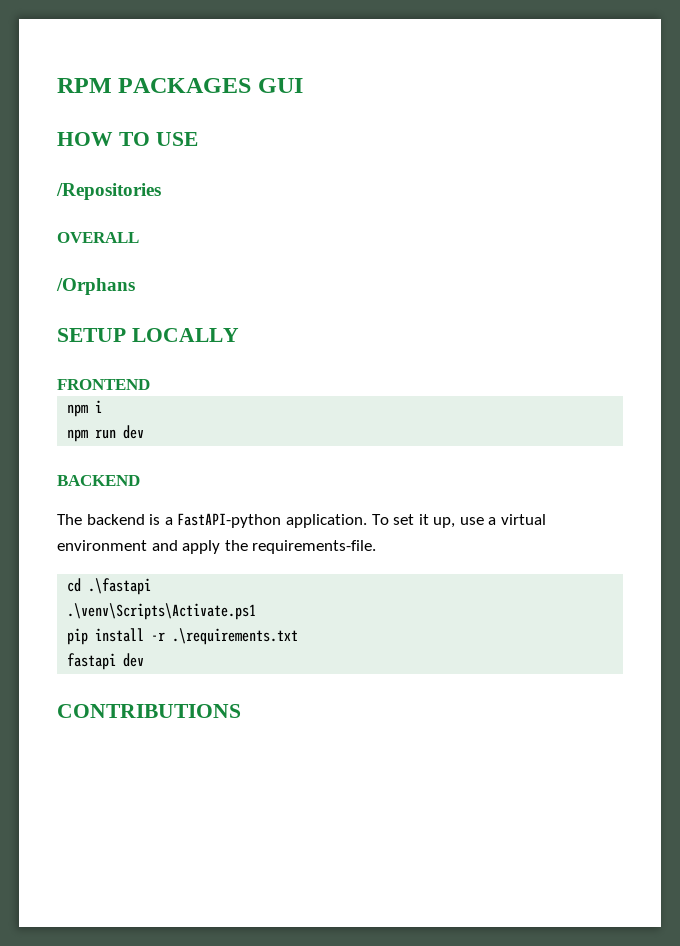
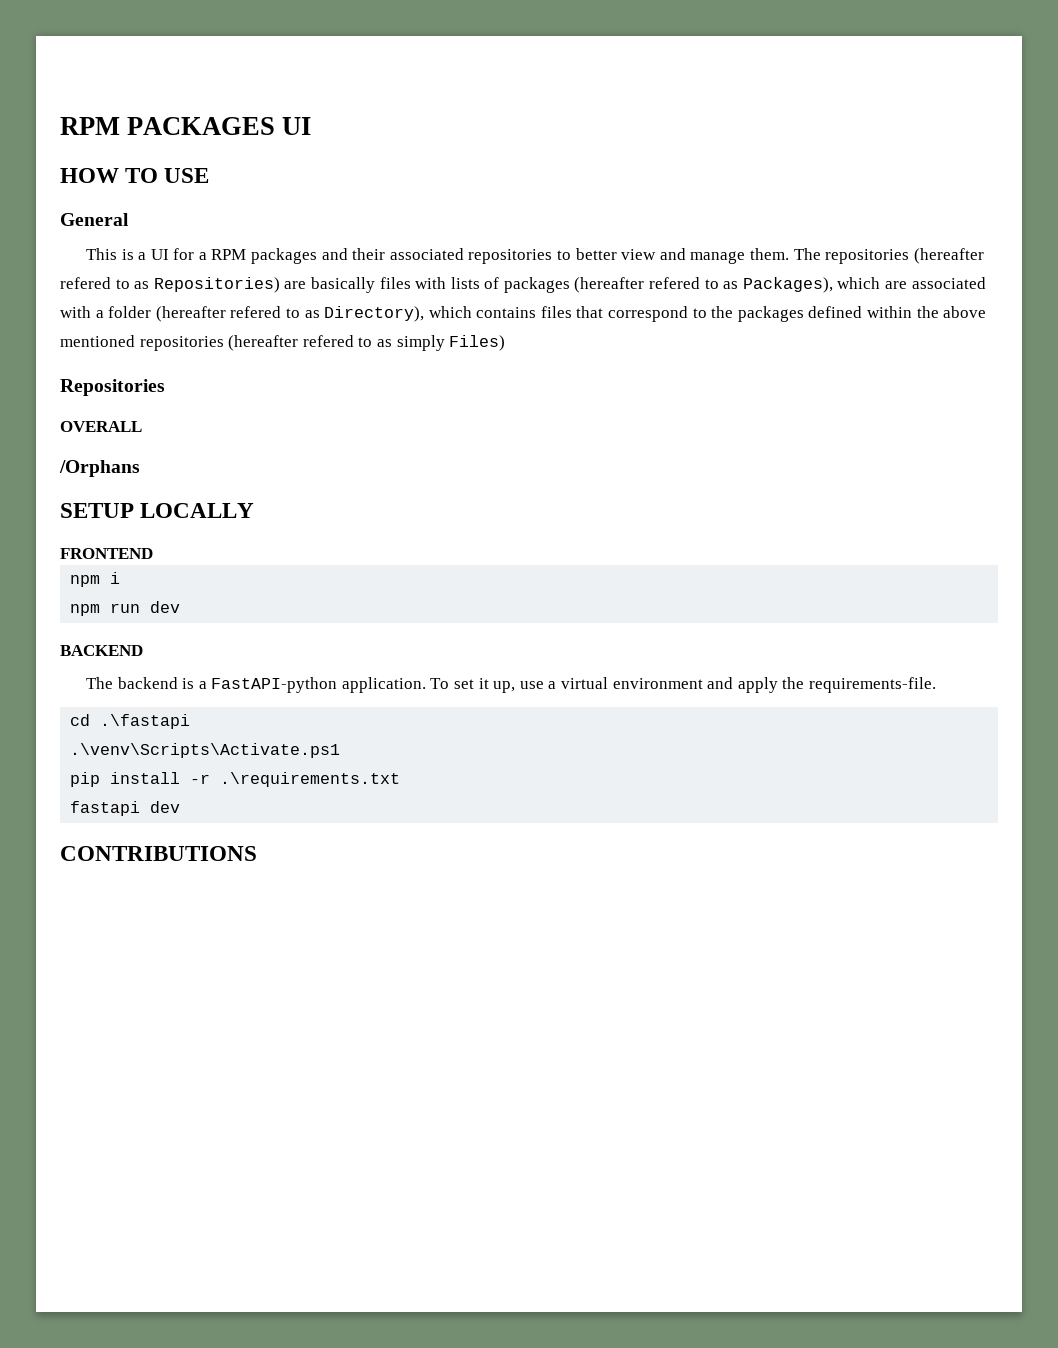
[257,78,303,93] GUI -> [282,117,312,135] UI
[56,183,161,200] /Repositories -> [60,213,129,226] [85,248,984,264] [60,277,986,293] [60,306,987,322] [60,335,506,351] [60,379,165,396] General // This is a UI for a RPM packages and their associated repositories to better view and manage them. The repositories (hereafter refered to as Repositories) are basically files with lists of packages (hereafter refered to as Packages), which are associated with a folder (hereafter refered to as Directory), which contains files that correspond to the packages defined within the above mentioned repositories (hereafter refered to as simply Files) // Repositories

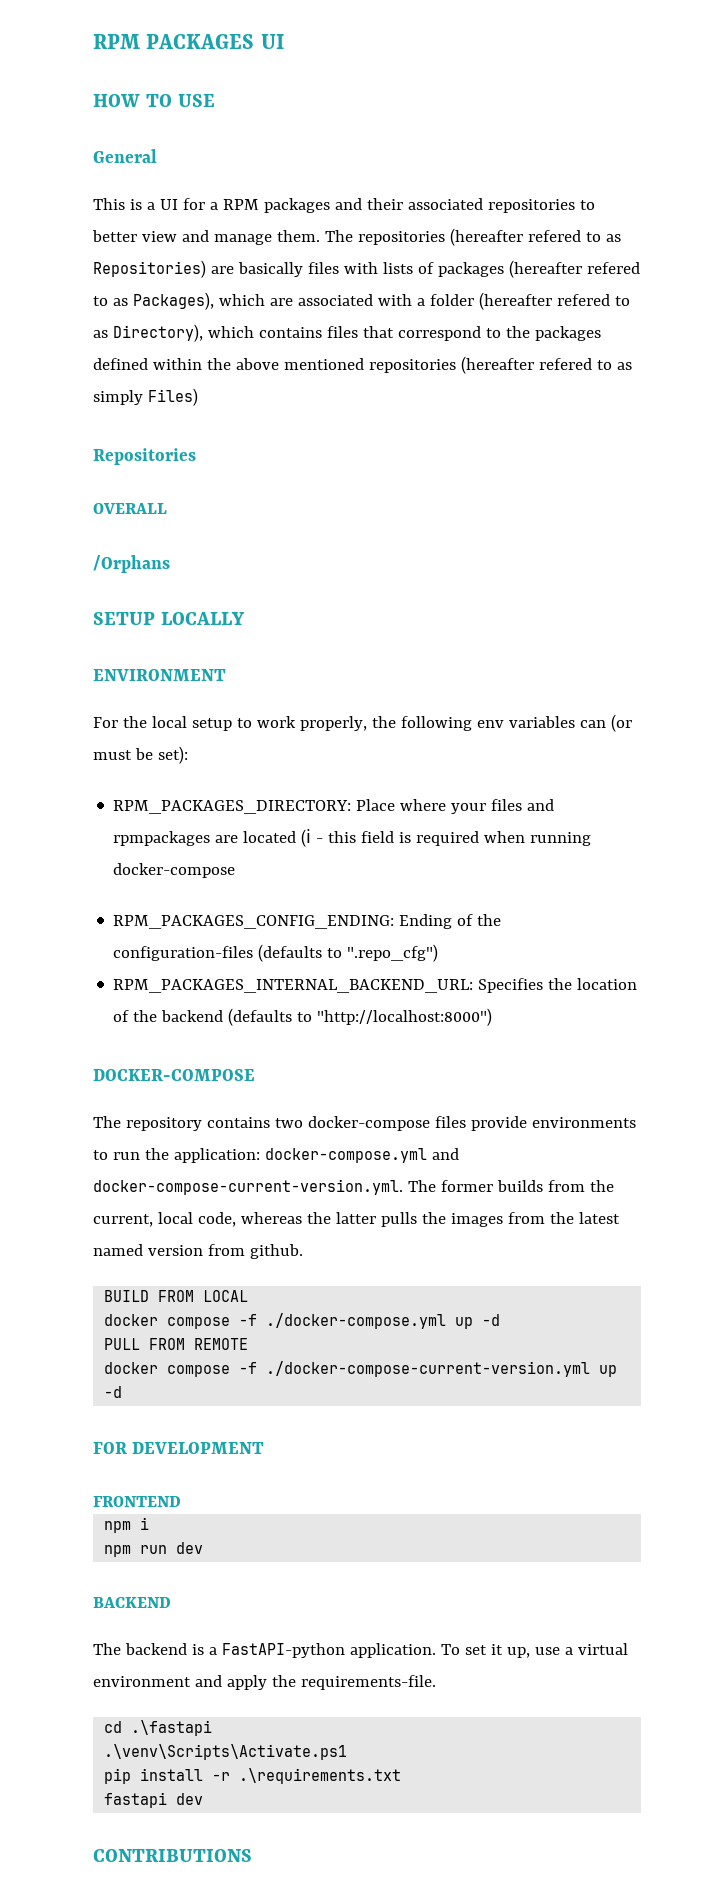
(255, 510) none -> [93,669,226,681] [93,714,632,732] [93,746,188,764] [113,799,555,814] [113,829,592,847] [113,863,236,878] [113,914,502,929] [113,944,439,962] [113,978,638,993] [113,1008,493,1026] [93,1069,255,1081] [93,1116,636,1131] [93,1148,459,1163] [93,1179,614,1195] [93,1212,620,1227] [93,1244,303,1259] [104,1290,249,1302] [104,1313,501,1329] [104,1338,249,1350] [104,1361,618,1377] [104,1386,123,1398] [93,1442,265,1454] // ENVIRONMENT // For the local setup to work properly, the following env variables can (or must be set): // RPM_PACKAGES_DIRECTORY: Place where your files and rpmpackages are located (ℹ - this field is required when running docker-compose // RPM_PACKAGES_CONFIG_ENDING: Ending of the configuration-files (defaults to ".repo_cfg") // RPM_PACKAGES_INTERNAL_BACKEND_URL: Specifies the location of the backend (defaults to "http://localhost:8000") // DOCKER-COMPOSE // The repository contains two docker-compose files provide environments to run the application: docker-compose.yml and docker-compose-current-version.yml. The former builds from the current, local code, whereas the latter pulls the images from the latest named version from github. // BUILD FROM LOCAL // docker compose -f ./docker-compose.yml up -d // PULL FROM REMOTE // docker compose -f ./docker-compose-current-version.yml up -d // FOR DEVELOPMENT

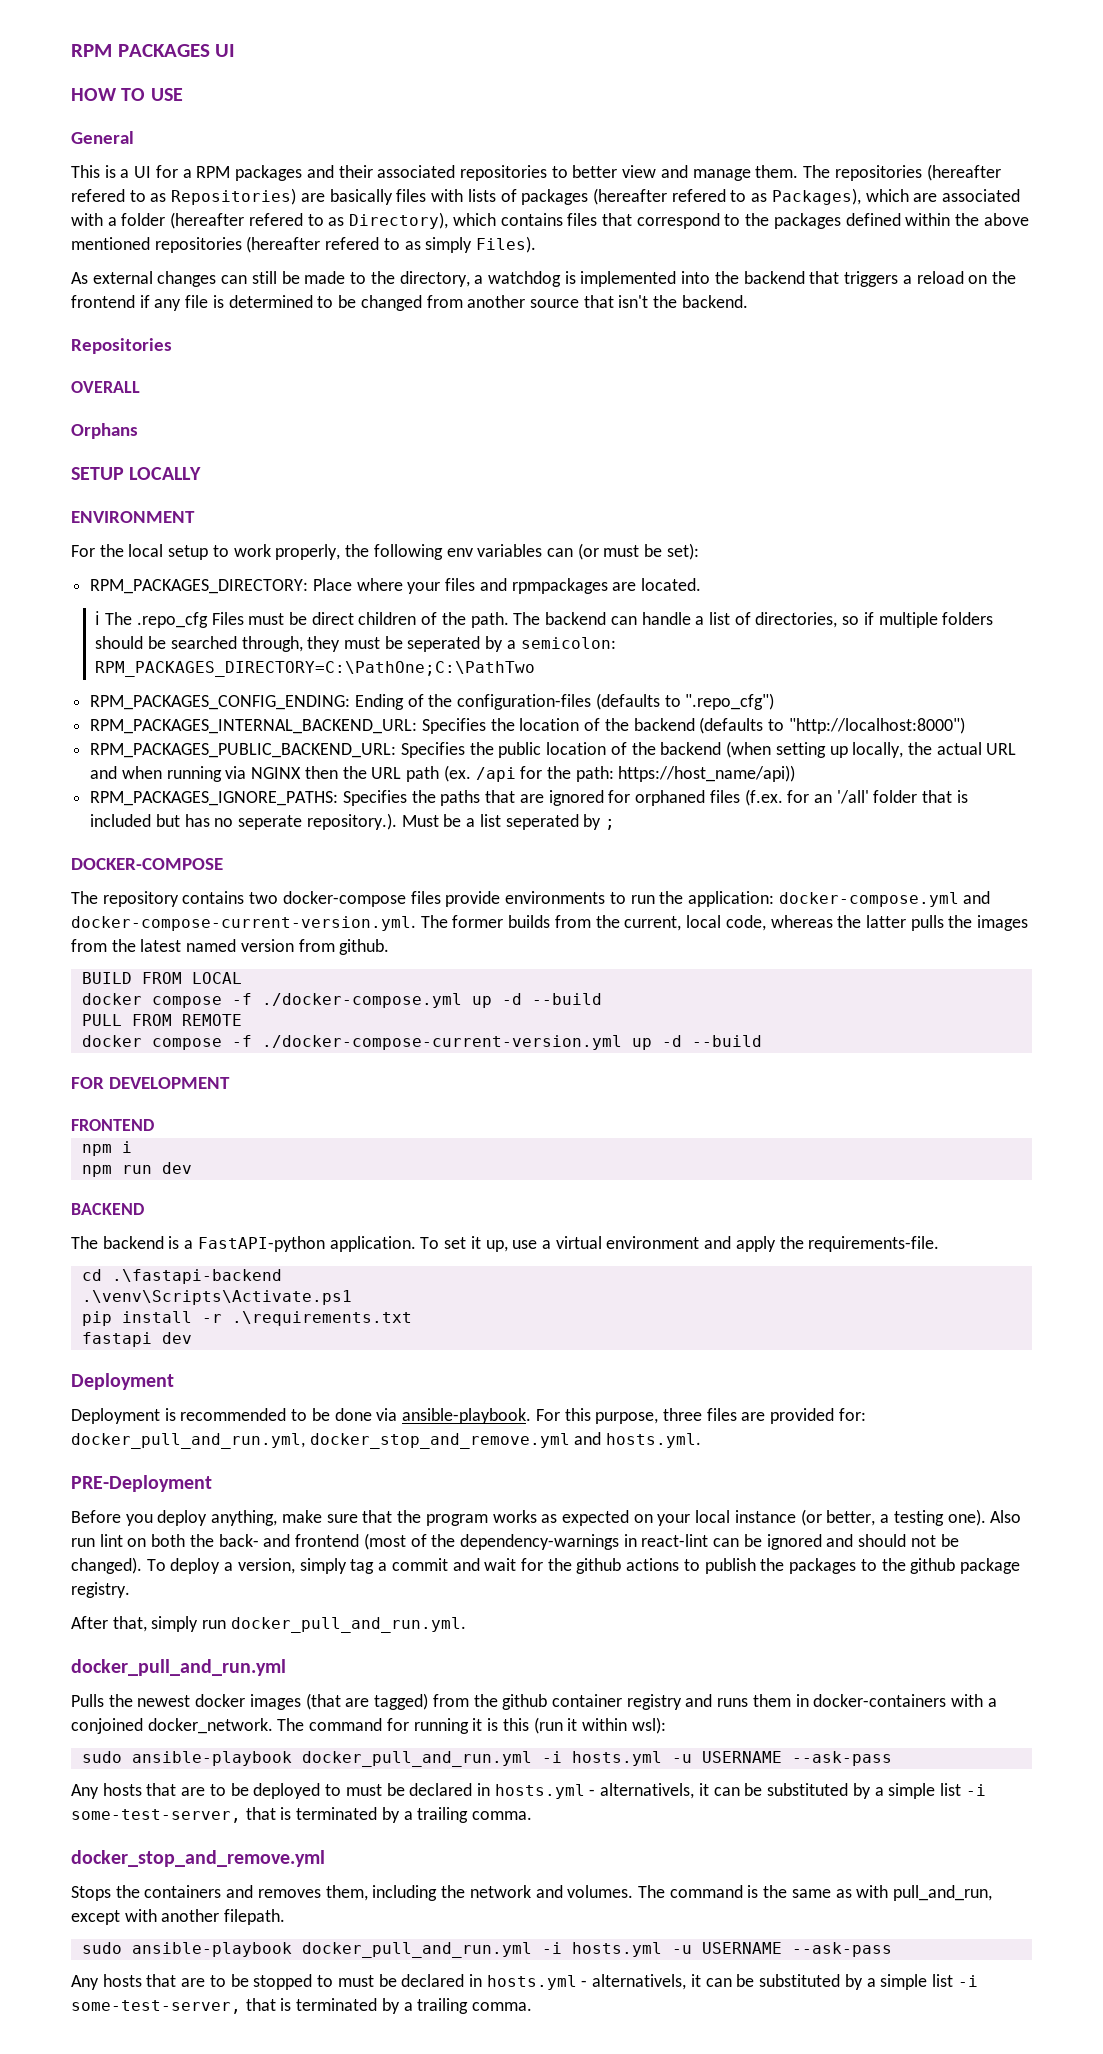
[147,388,198,406] Files) -> [476,236,537,253] [71,271,1016,287] [71,295,748,311] Files). // As external changes can still be made to the directory, a watchdog is implemented into the backend that triggers a reload on the frontend if any file is determined to be changed from another source that isn't the backend.
[93,555,170,573] /Orphans -> [71,423,138,439] Orphans
[243,829,592,847] [113,863,236,878] located (ℹ - this field is required when running docker-compose -> [641,578,702,591] [95,611,994,628] [95,636,616,652] [95,661,536,677] located. // ℹ The .repo_cfg Files must be direct children of the path. The backend can handle a list of directories, so if multiple folders should be searched through, they must be seperated by a semicolon: RPM_PACKAGES_DIRECTORY=C:\PathOne;C:\PathTwo
(493, 1017) none -> [90,741,1017,758] [90,765,796,782] [90,789,968,806] [90,813,615,830] // RPM_PACKAGES_PUBLIC_BACKEND_URL: Specifies the public location of the backend (when setting up locally, the actual URL and when running via NGINX then the URL path (ex. /api for the path: https://host_name/api)) // RPM_PACKAGES_IGNORE_PATHS: Specifies the paths that are ignored for orphaned files (f.ex. for an '/all' folder that is included but has no seperate repository.). Must be a list seperated by ;
(501, 1320) none -> [531,993,602,1005] --build
(123, 1392) none -> [691,1035,762,1047] --build
[131,1720,213,1736] .\fastapi -> [111,1269,282,1284] .\fastapi-backend
[93,1849,252,1862] CONTRIBUTIONS -> [71,1373,174,1390] [71,1408,866,1424] [71,1432,702,1449] [71,1475,212,1492] [71,1509,1022,1526] [71,1533,959,1550] [71,1557,1020,1574] [71,1582,130,1598] [71,1616,466,1633] [71,1659,286,1676] [71,1693,997,1710] [71,1717,666,1734] [81,1751,892,1767] [71,1783,986,1799] [71,1807,533,1823] [71,1850,325,1867] [71,1885,993,1901] [71,1909,286,1925] [81,1942,892,1958] [71,1974,978,1990] [71,1998,533,2014] Deployment // Deployment is recommended to be done via ansible-playbook. For this purpose, three files are provided for: docker_pull_and_run.yml, docker_stop_and_remove.yml and hosts.yml. // PRE-Deployment // Before you deploy anything, make sure that the program works as expected on your local instance (or better, a testing one). Also run lint on both the back- and frontend (most of the dependency-warnings in react-lint can be ignored and should not be changed). To deploy a version, simply tag a commit and wait for the github actions to publish the packages to the github package registry. // After that, simply run docker_pull_and_run.yml. // docker_pull_and_run.yml // Pulls the newest docker images (that are tagged) from the github container registry and runs them in docker-containers with a conjoined docker_network. The command for running it is this (run it within wsl): // sudo ansible-playbook docker_pull_and_run.yml -i hosts.yml -u USERNAME --ask-pass // Any hosts that are to be deployed to must be declared in hosts.yml - alternativels, it can be substituted by a simple list -i some-test-server, that is terminated by a trailing comma. // docker_stop_and_remove.yml // Stops the containers and removes them, including the network and volumes. The command is the same as with pull_and_run, except with another filepath. // sudo ansible-playbook docker_pull_and_run.yml -i hosts.yml -u USERNAME --ask-pass // Any hosts that are to be stopped to must be declared in hosts.yml - alternativels, it can be substituted by a simple list -i some-test-server, that is terminated by a trailing comma.

